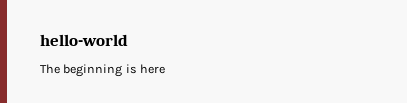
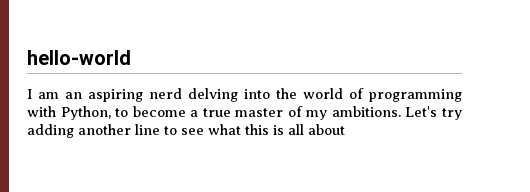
[40,64,166,77] The beginning is here -> [27,88,462,102] [27,106,463,120] [27,124,345,138] I am an aspiring nerd delving into the world of programming with Python, to become a true master of my ambitions. Let's try adding another line to see what this is all about

